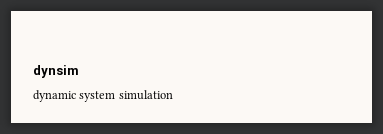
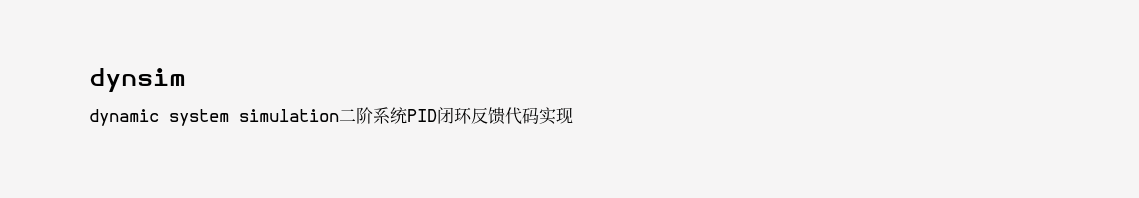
(173, 95) none -> [339,107,573,125] 二阶系统PID闭环反馈代码实现

